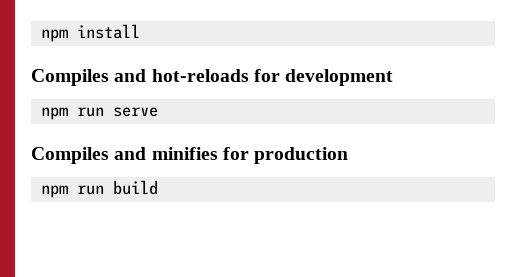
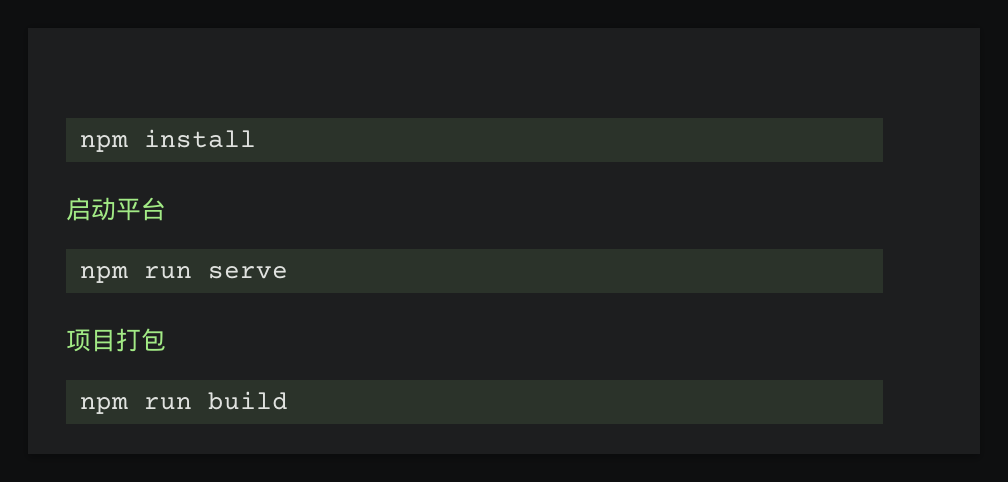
[31,69,394,86] [40,107,158,120] [31,147,349,164] Compiles and hot-reloads for development // npm run serve // Compiles and minifies for production -> [66,197,166,221] [79,266,288,283] [66,328,166,352] 启动平台 // npm run serve // 项目打包

